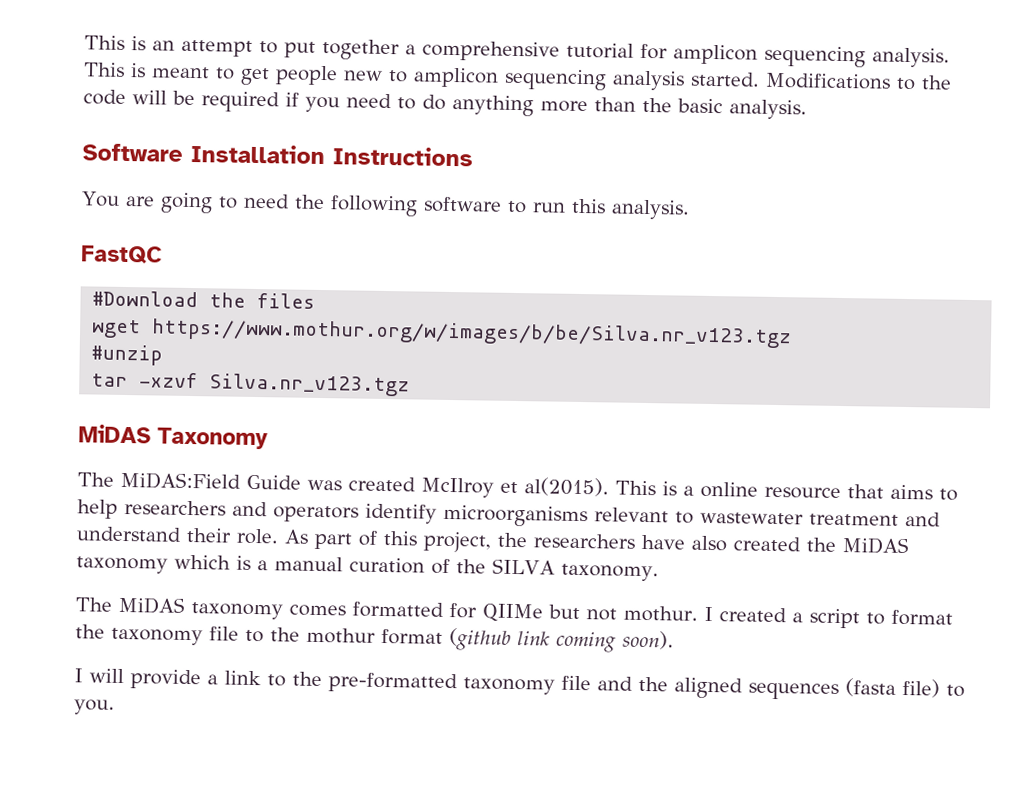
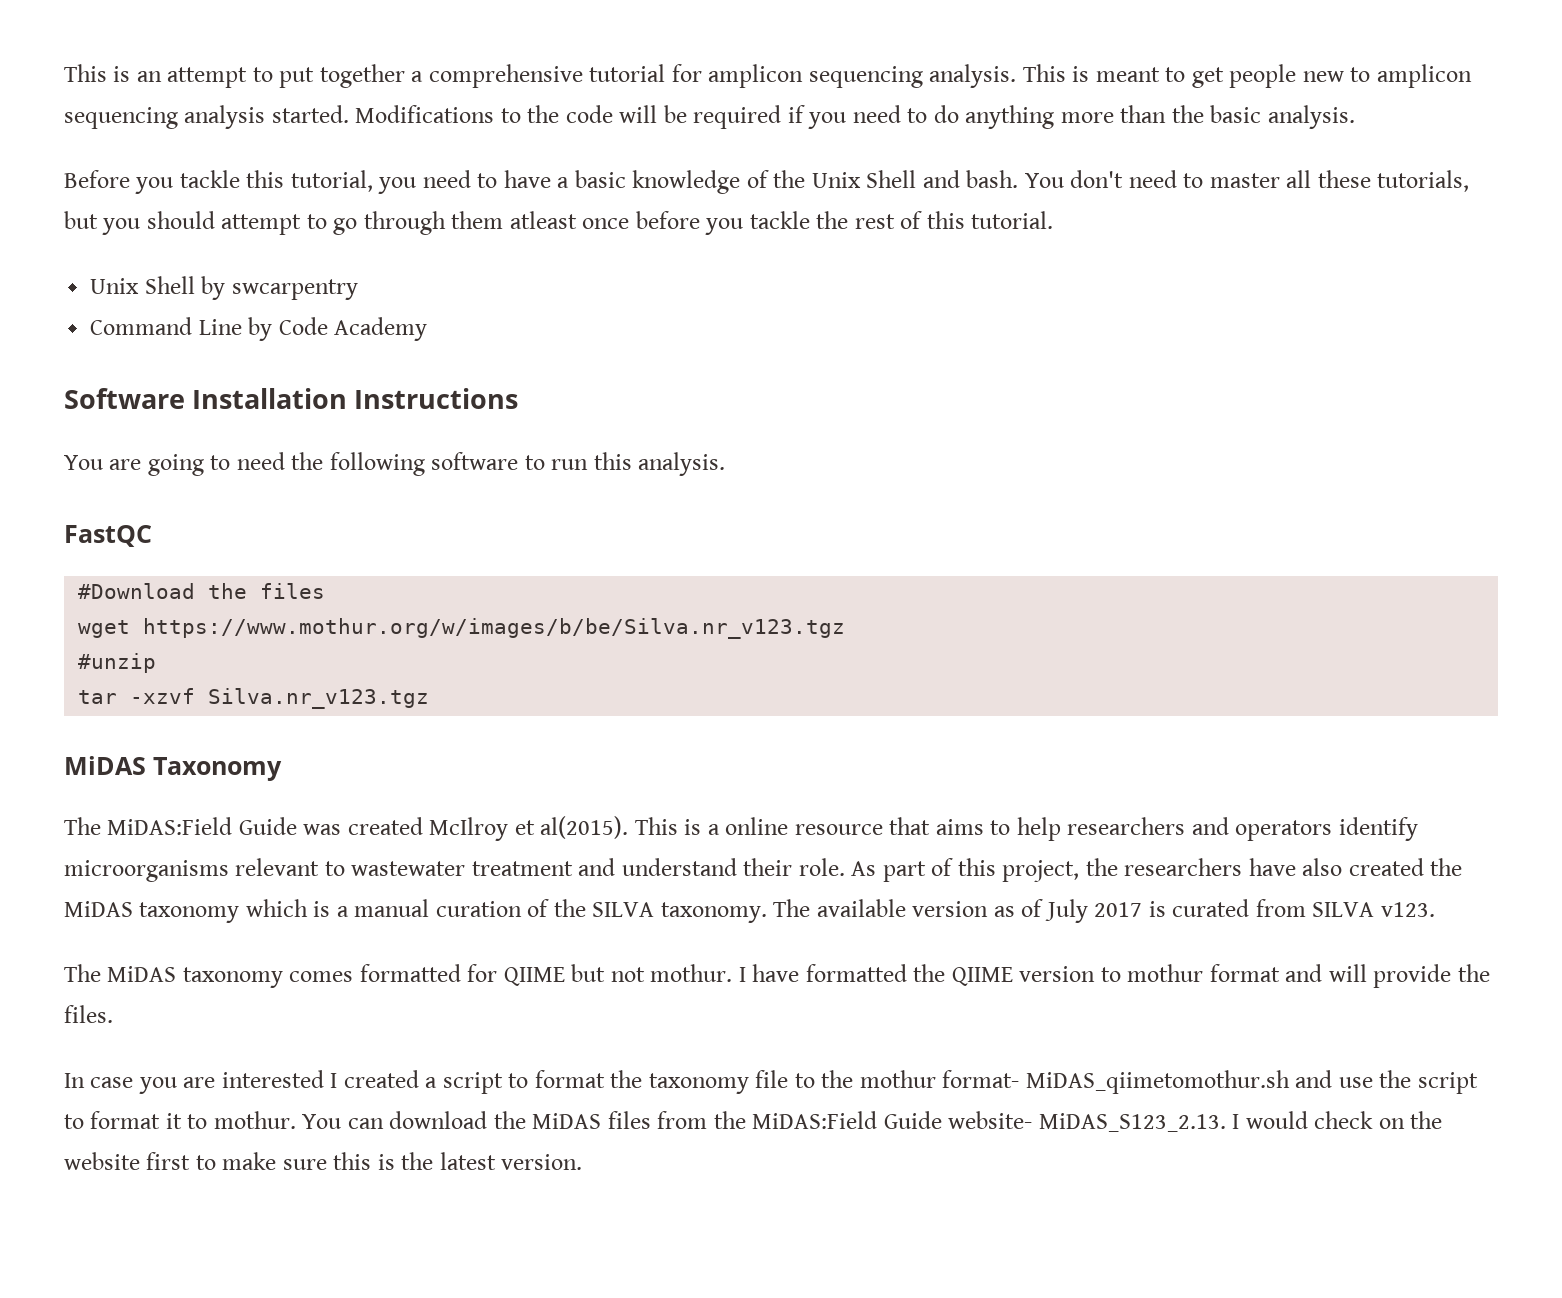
(807, 109) none -> [64,170,1470,194] [64,211,1054,235] [90,276,358,300] [90,317,428,341] // Before you tackle this tutorial, you need to have a basic knowledge of the Unix Shell and bash. You don't need to master all these tutorials, but you should attempt to go through them atleast once before you tackle the rest of this tutorial. // Unix Shell by swcarpentry // Command Line by Code Academy
(659, 572) none -> [773,899,1435,923] The available version as of July 2017 is curated from SILVA v123.
[482,603,543,623] QIIMe -> [503,967,565,986] QIIME
(713, 614) none -> [752,964,1490,988] [64,1005,113,1023] [64,1070,338,1094] have formatted the QIIME version to mothur format and will provide the files. // In case you are interested I
[381,628,674,653] [74,668,965,700] [74,699,115,715] format (github link coming soon). // I will provide a link to the pre-formatted taxonomy file and the aligned sequences (fasta file) to you. -> [942,1070,1478,1094] [64,1111,1443,1132] [64,1152,583,1170] format- MiDAS_qiimetomothur.sh and use the script to format it to mothur. You can download the MiDAS files from the MiDAS:Field Guide website- MiDAS_S123_2.13. I would check on the website first to make sure this is the latest version.

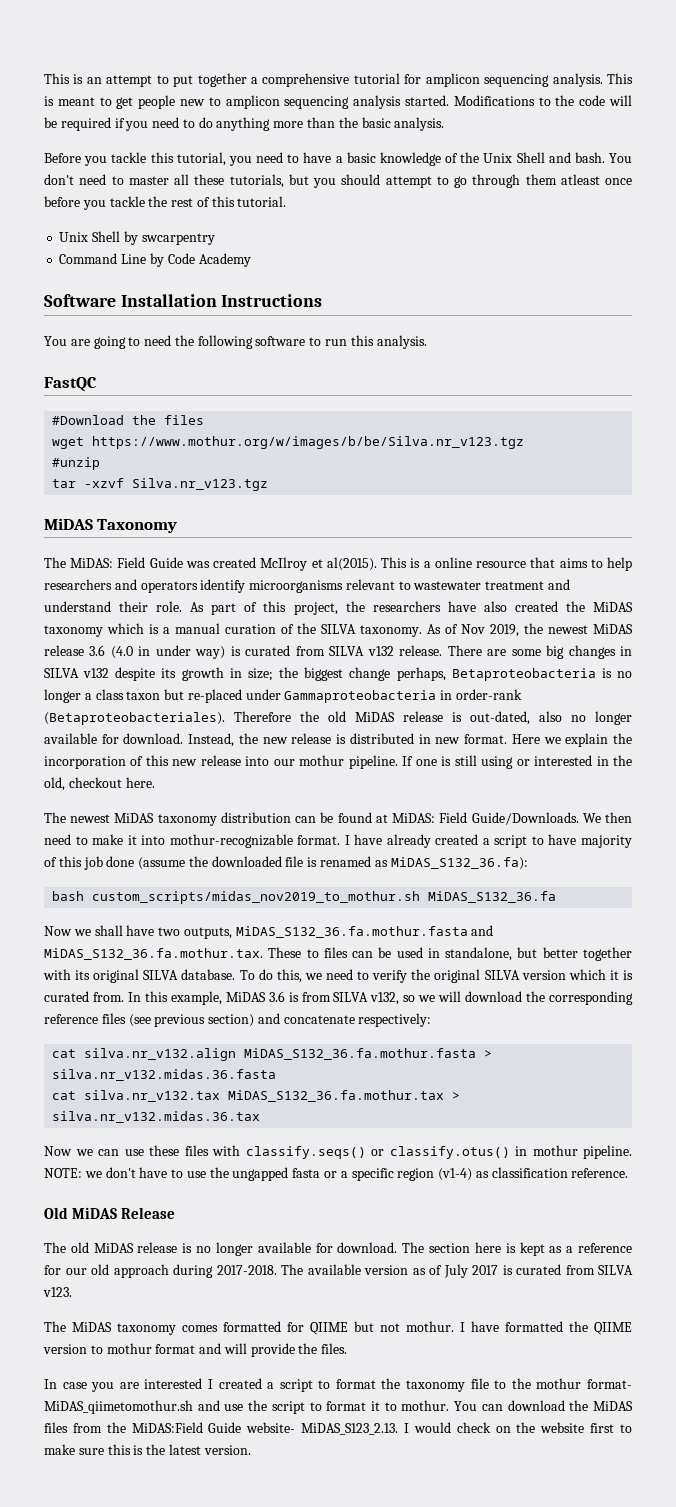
[107,817,233,835] MiDAS:Field -> [70,557,146,568] MiDAS: Field
(767, 912) none -> [427,623,633,637] [44,645,633,659] [44,667,632,681] [44,689,523,703] [44,711,632,725] [44,733,633,747] [44,755,633,769] [44,777,155,791] [44,812,632,826] [44,834,632,848] [44,856,528,870] [52,891,557,904] [44,925,494,939] [44,947,632,961] [43,969,633,983] [44,991,633,1005] [44,1013,432,1027] [52,1048,493,1061] [52,1069,277,1081] [52,1090,461,1102] [52,1111,261,1123] [44,1145,632,1159] [44,1167,629,1181] [44,1207,176,1219] [44,1242,632,1256] [44,1264,277,1278] As of Nov 2019, the newest MiDAS release 3.6 (4.0 in under way) is curated from SILVA v132 release. There are some big changes in SILVA v132 despite its growth in size; the biggest change perhaps, Betaproteobacteria is no longer a class taxon but re-placed under Gammaproteobacteria in order-rank (Betaproteobacteriales). Therefore the old MiDAS release is out-dated, also no longer available for download. Instead, the new release is distributed in new format. Here we explain the incorporation of this new release into our mothur pipeline. If one is still using or interested in the old, checkout here. // The newest MiDAS taxonomy distribution can be found at MiDAS: Field Guide/Downloads. We then need to make it into mothur-recognizable format. I have already created a script to have majority of this job done (assume the downloaded file is renamed as MiDAS_S132_36.fa): // bash custom_scripts/midas_nov2019_to_mothur.sh MiDAS_S132_36.fa // Now we shall have two outputs, MiDAS_S132_36.fa.mothur.fasta and MiDAS_S132_36.fa.mothur.tax. These to files can be used in standalone, but better together with its original SILVA database. To do this, we need to verify the original SILVA version which it is curated from. In this example, MiDAS 3.6 is from SILVA v132, so we will download the corresponding reference files (see previous section) and concatenate respectively: // cat silva.nr_v132.align MiDAS_S132_36.fa.mothur.fasta > silva.nr_v132.midas.36.fasta // cat silva.nr_v132.tax MiDAS_S132_36.fa.mothur.tax > silva.nr_v132.midas.36.tax // Now we can use these files with classify.seqs() or classify.otus() in mothur pipeline. NOTE: we don't have to use the ungapped fasta or a specific region (v1-4) as classification reference. // Old MiDAS Release // The old MiDAS release is no longer available for download. The section here is kept as a reference for our old approach during 2017-2018.

